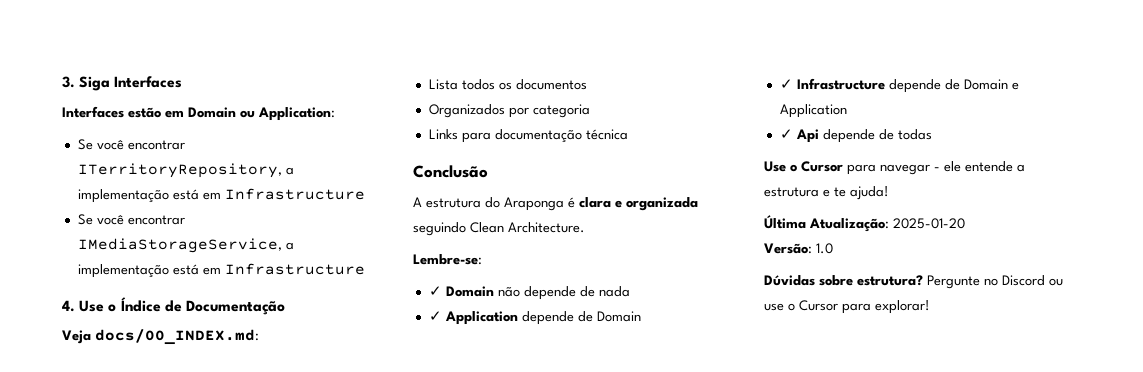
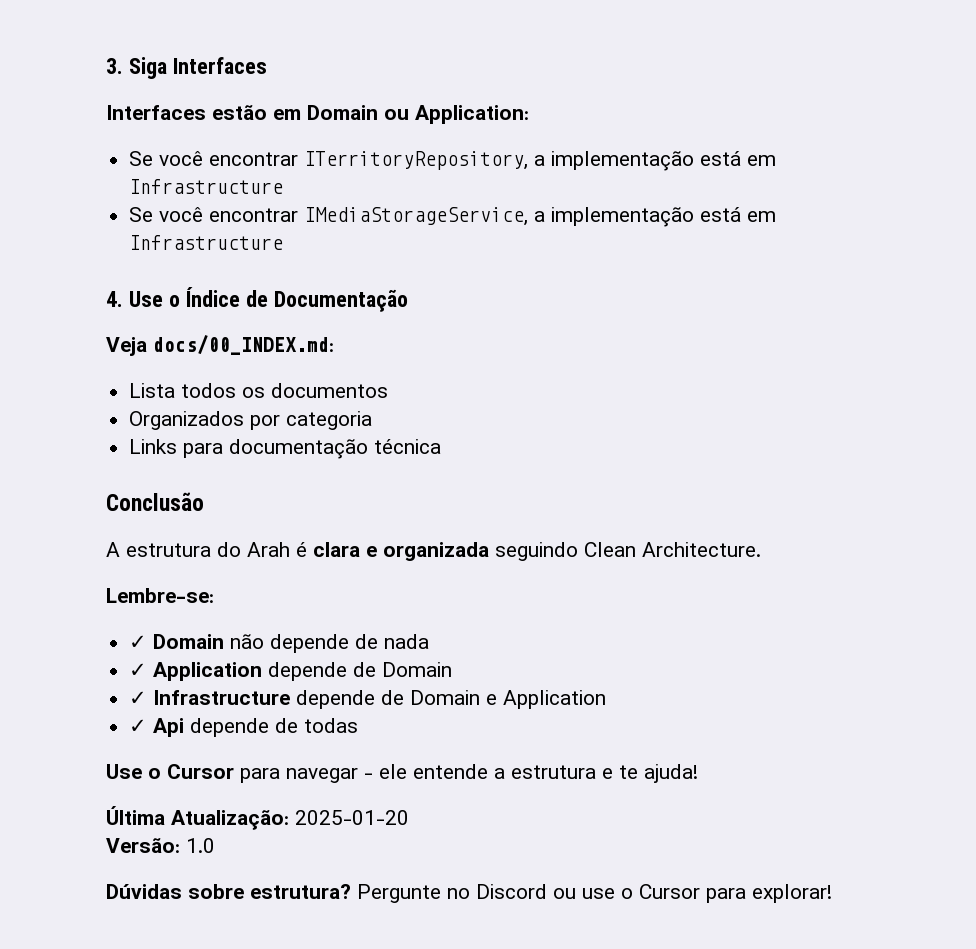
[504,197,564,211] Araponga -> [247,542,290,557] Arah

